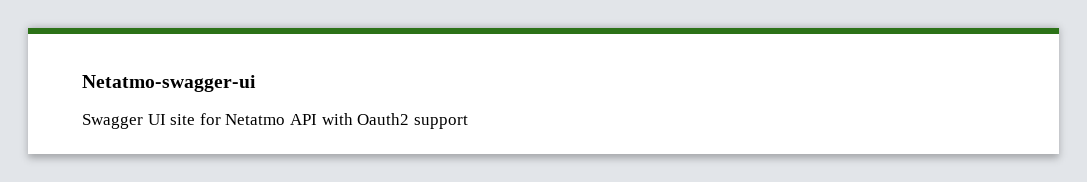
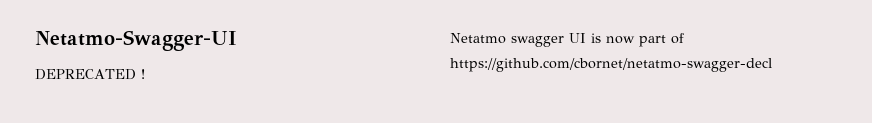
[82,75,256,92] [82,113,468,129] Netatmo-swagger-ui // Swagger UI site for Netatmo API with Oauth2 support -> [35,30,237,51] [35,69,145,80] [450,33,684,47] [450,58,772,72] Netatmo-Swagger-UI // DEPRECATED ! // Netatmo swagger UI is now part of https://github.com/cbornet/netatmo-swagger-decl

